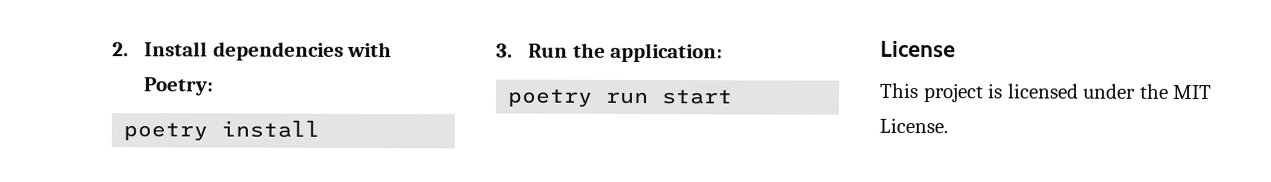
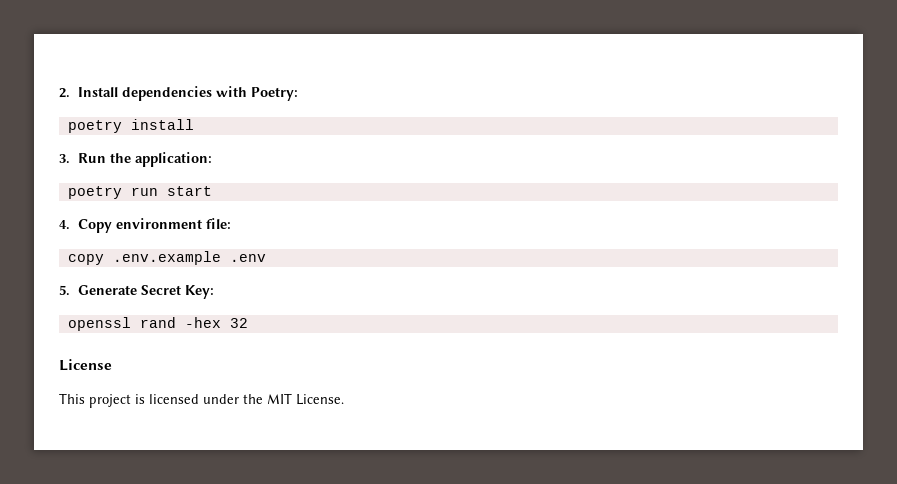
(734, 97) none -> [59,218,231,233] [67,251,266,265] [59,285,214,299] [67,317,248,331] // 4. Copy environment file: // copy .env.example .env // 5. Generate Secret Key: // openssl rand -hex 32

